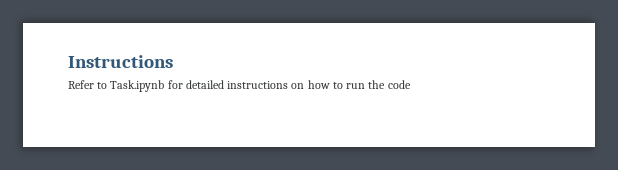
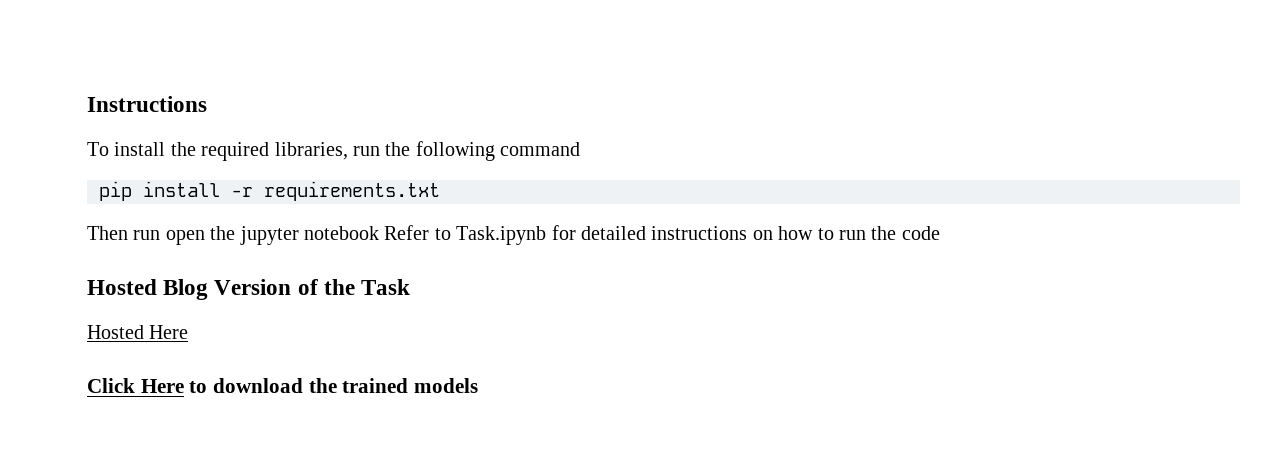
(173, 61) none -> [87,141,581,161] [99,181,440,201] [87,226,379,245] To install the required libraries, run the following command // pip install -r requirements.txt // Then run open the jupyter notebook
(411, 84) none -> [87,279,411,300] [87,325,189,339] [87,378,479,393] // Hosted Blog Version of the Task // Hosted Here // Click Here to download the trained models

